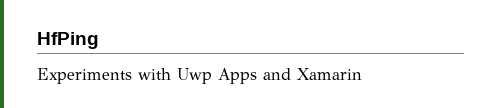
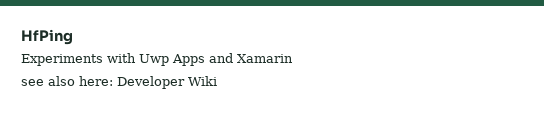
(362, 74) none -> [21,76,217,89] // see also here: Developer Wiki

